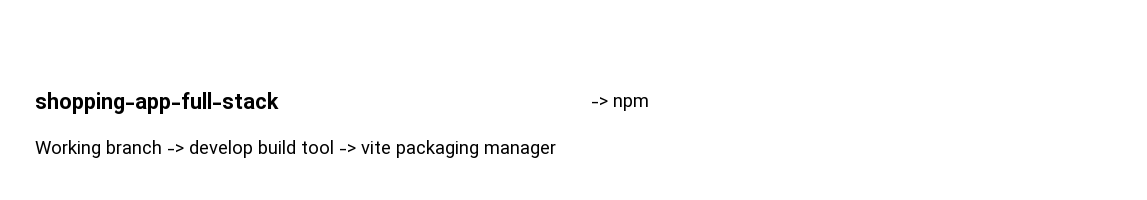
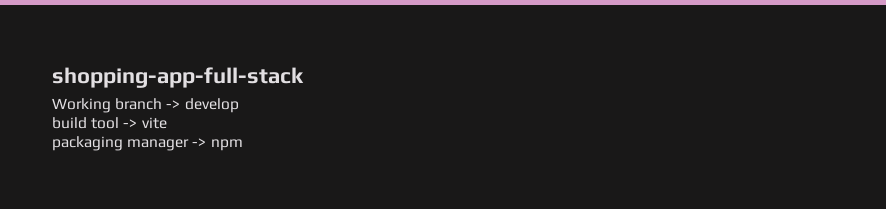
(253, 149) none -> (239, 105) //
(391, 147) none -> (167, 123) //

